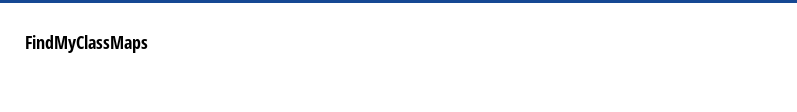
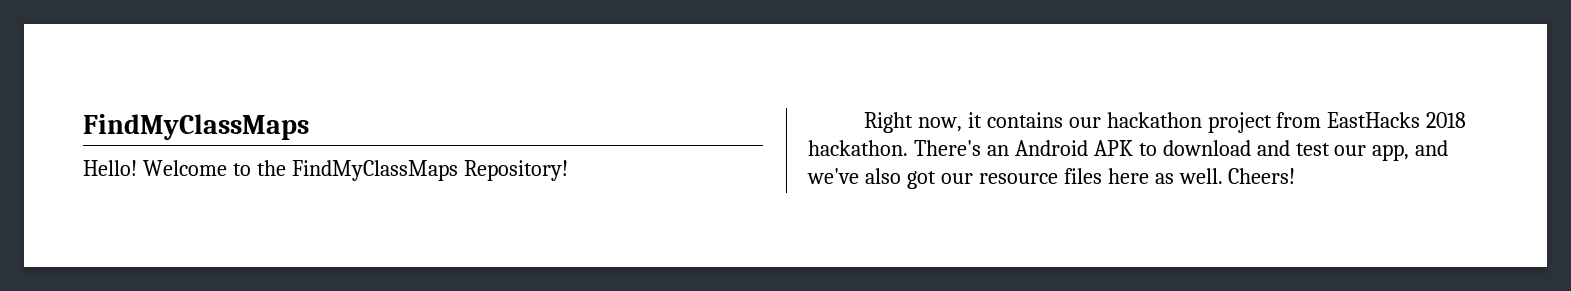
[25,35,148,53] FindMyClassMaps -> [83,114,309,140] [83,160,568,181] [863,112,1467,133] [808,140,1449,161] [807,168,1296,189] FindMyClassMaps // Hello! Welcome to the FindMyClassMaps Repository! // Right now, it contains our hackathon project from EastHacks 2018 hackathon. There's an Android APK to download and test our app, and we've also got our resource files here as well. Cheers!

